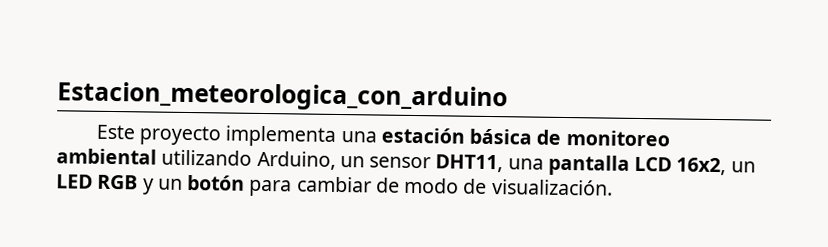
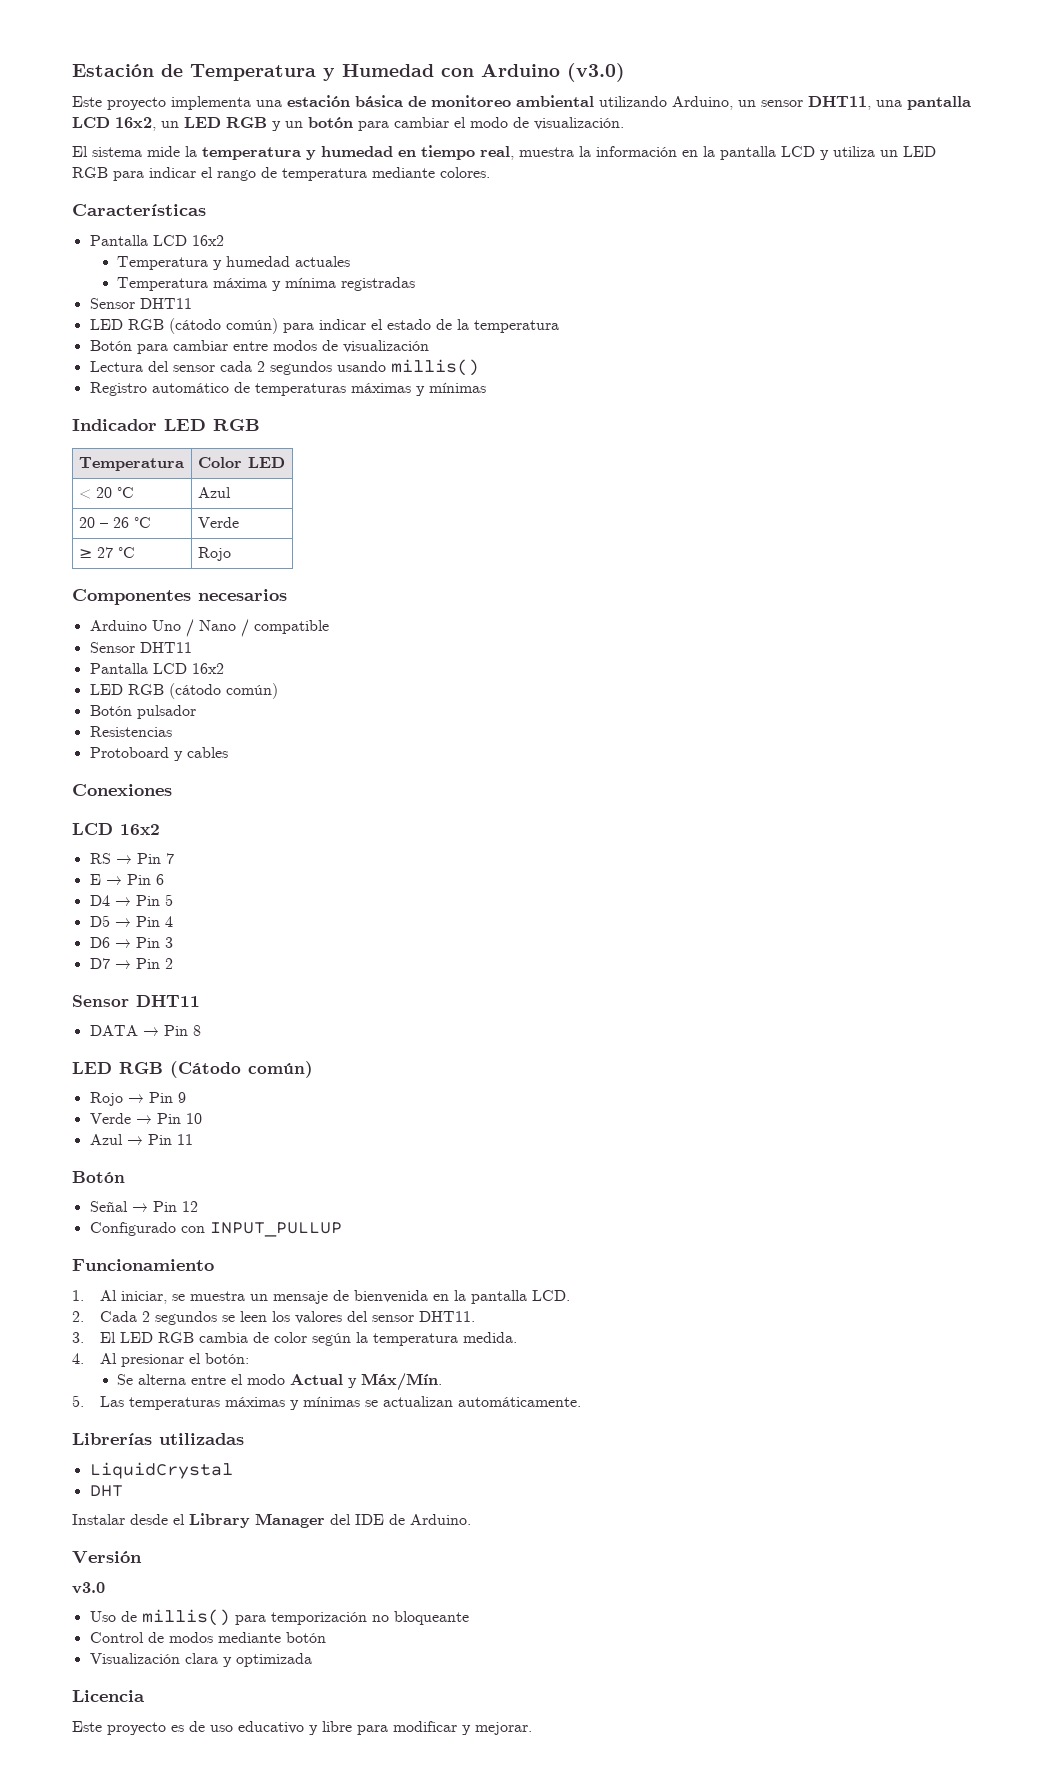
[57,81,508,113] Estacion_meteorologica_con_arduino -> [72,63,625,82] Estación de Temperatura y Humedad con Arduino (v3.0)
[375,177,400,193] de -> [454,117,466,128] el
(613, 187) none -> [72,145,936,160] [72,167,490,181] [72,204,206,216] [89,235,224,246] [117,256,351,270] [117,277,416,291] [89,298,192,309] [89,318,559,334] [89,340,429,354] [89,359,479,376] [89,382,486,396] [72,419,260,431] [78,457,184,471] [197,457,285,468] [78,487,134,499] [197,487,231,498] [78,517,151,528] [197,517,239,528] [78,547,135,558] [197,547,231,561] [72,589,287,605] [89,619,329,637] [89,642,192,653] [89,663,224,674] [89,683,278,699] [89,705,196,719] [89,726,172,737] [89,747,228,761] [72,784,172,796] [72,823,160,835] [89,853,174,864] [89,874,164,885] [89,894,173,906] [89,915,173,927] [89,937,173,948] [89,958,173,969] [72,995,200,1007] [89,1025,201,1036] [72,1061,313,1078] [89,1092,186,1106] [89,1113,202,1124] [89,1134,193,1145] [72,1171,125,1183] [89,1201,198,1212] [89,1222,342,1237] [72,1259,214,1271] [72,1290,570,1304] [72,1311,475,1325] [72,1332,517,1346] [72,1353,249,1367] [117,1373,443,1391] [72,1395,581,1410] [72,1433,244,1445] [89,1462,233,1479] [89,1485,123,1497] [72,1513,471,1528] [72,1551,142,1563] [72,1582,105,1594] [89,1609,469,1626] [89,1632,326,1643] [89,1653,312,1667] [72,1690,145,1702] [72,1721,532,1735] // El sistema mide la temperatura y humedad en tiempo real, muestra la información en la pantalla LCD y utiliza un LED RGB para indicar el rango de temperatura mediante colores. // Características // Pantalla LCD 16x2 // Temperatura y humedad actuales // Temperatura máxima y mínima registradas // Sensor DHT11 // LED RGB (cátodo común) para indicar el estado de la temperatura // Botón para cambiar entre modos de visualización // Lectura del sensor cada 2 segundos usando millis() // Registro automático de temperaturas máximas y mínimas // Indicador LED RGB // Temperatura | Color LED // < 20 °C | Azul // 20 – 26 °C | Verde // ≥ 27 °C | Rojo // Componentes necesarios // Arduino Uno / Nano / compatible // Sensor DHT11 // Pantalla LCD 16x2 // LED RGB (cátodo común) // Botón pulsador // Resistencias // Protoboard y cables // Conexiones // LCD 16x2 // RS → Pin 7 // E → Pin 6 // D4 → Pin 5 // D5 → Pin 4 // D6 → Pin 3 // D7 → Pin 2 // Sensor DHT11 // DATA → Pin 8 // LED RGB (Cátodo común) // Rojo → Pin 9 // Verde → Pin 10 // Azul → Pin 11 // Botón // Señal → Pin 12 // Configurado con INPUT_PULLUP // Funcionamiento // 1. Al iniciar, se muestra un mensaje de bienvenida en la pantalla LCD. // 2. Cada 2 segundos se leen los valores del sensor DHT11. // 3. El LED RGB cambia de color según la temperatura medida. // 4. Al presionar el botón: // Se alterna entre el modo Actual y Máx/Mín. // 5. Las temperaturas máximas y mínimas se actualizan automáticamente. // Librerías utilizadas // LiquidCrystal // DHT // Instalar desde el Library Manager del IDE de Arduino. // Versión // v3.0 // Uso de millis() para temporización no bloqueante // Control de modos mediante botón // Visualización clara y optimizada // Licencia // Este proyecto es de uso educativo y libre para modificar y mejorar.

